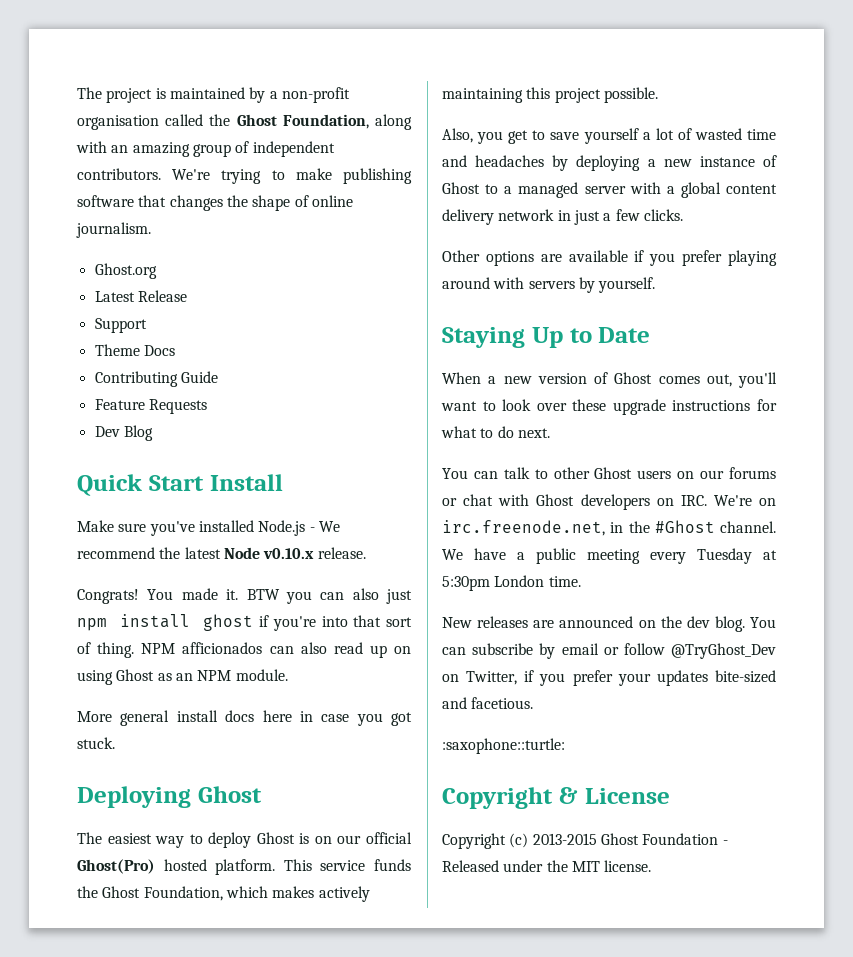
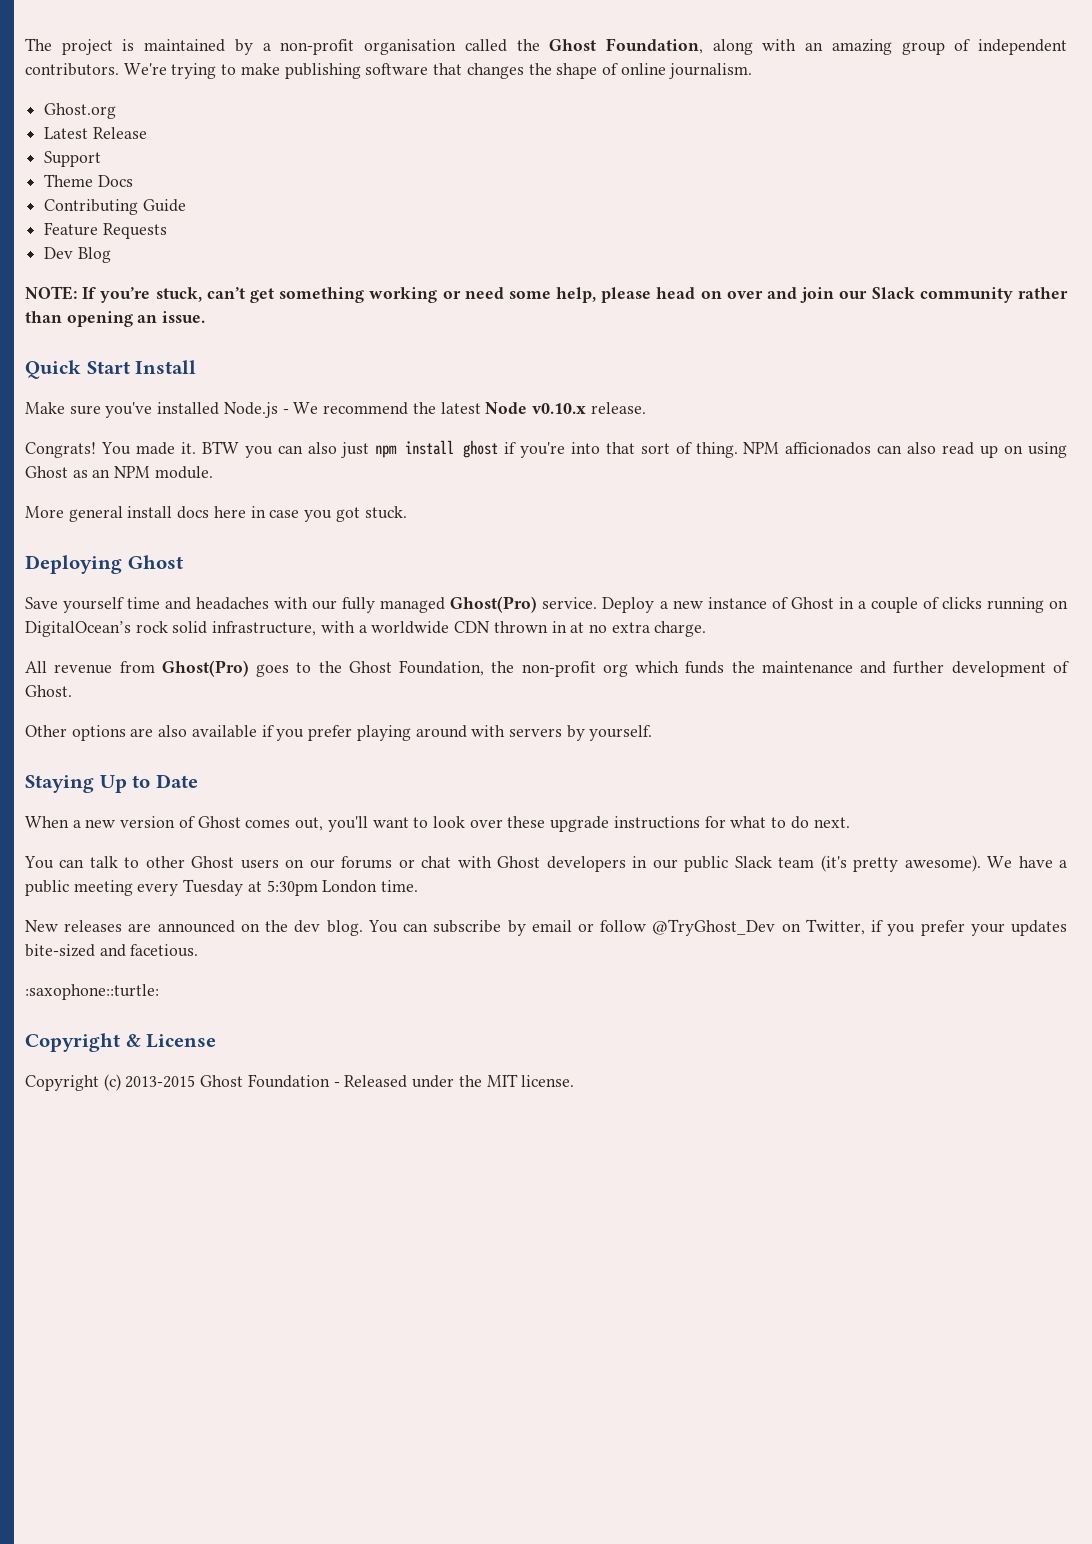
(153, 433) none -> [25,286,1068,303] [25,311,206,327] // NOTE: If you’re stuck, can’t get something working or need some help, please head on over and join our Slack community rather than opening an issue.
[77,832,412,848] [77,859,411,875] [77,886,370,902] [442,87,658,103] [442,128,776,144] [442,155,641,171] The easiest way to deploy Ghost is on our official Ghost(Pro) hosted platform. This service funds the Ghost Foundation, which makes actively maintaining this project possible. // Also, you get to save yourself a lot of wasted time and headaches by deploying -> [25,596,655,613] Save yourself time and headaches with our fully managed Ghost(Pro) service. Deploy
[485,182,777,198] [442,209,683,225] to a managed server with a global content delivery network in just a few clicks. -> [838,597,1069,613] [25,621,707,637] [25,660,1070,677] [25,685,72,697] in a couple of clicks running on DigitalOcean’s rock solid infrastructure, with a worldwide CDN thrown in at no extra charge. // All revenue from Ghost(Pro) goes to the Ghost Foundation, the non-profit org which funds the maintenance and further development of Ghost.
(562, 258) none -> [158,725,188,737] also
[656,495,776,506] [442,520,776,536] on IRC. We're on irc.freenode.net, in the #Ghost channel. -> [632,855,981,872] in our public Slack team (it's pretty awesome).

